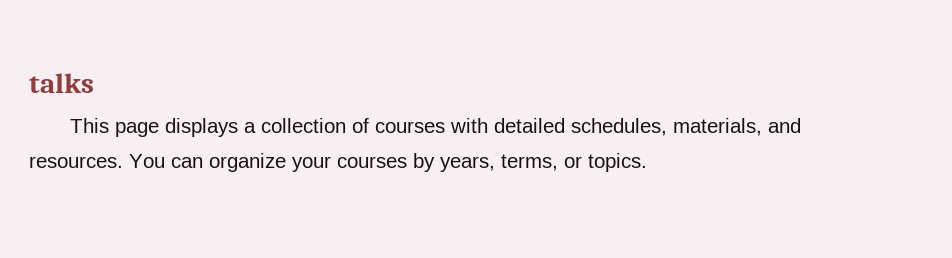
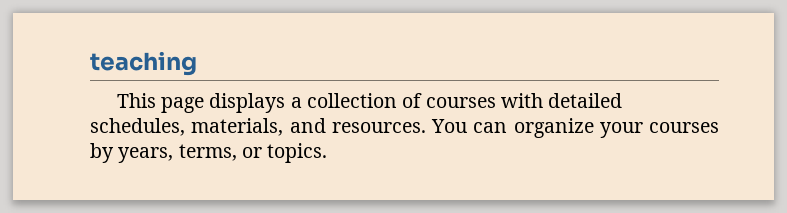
[29,73,94,93] talks -> [90,51,197,76] teaching

